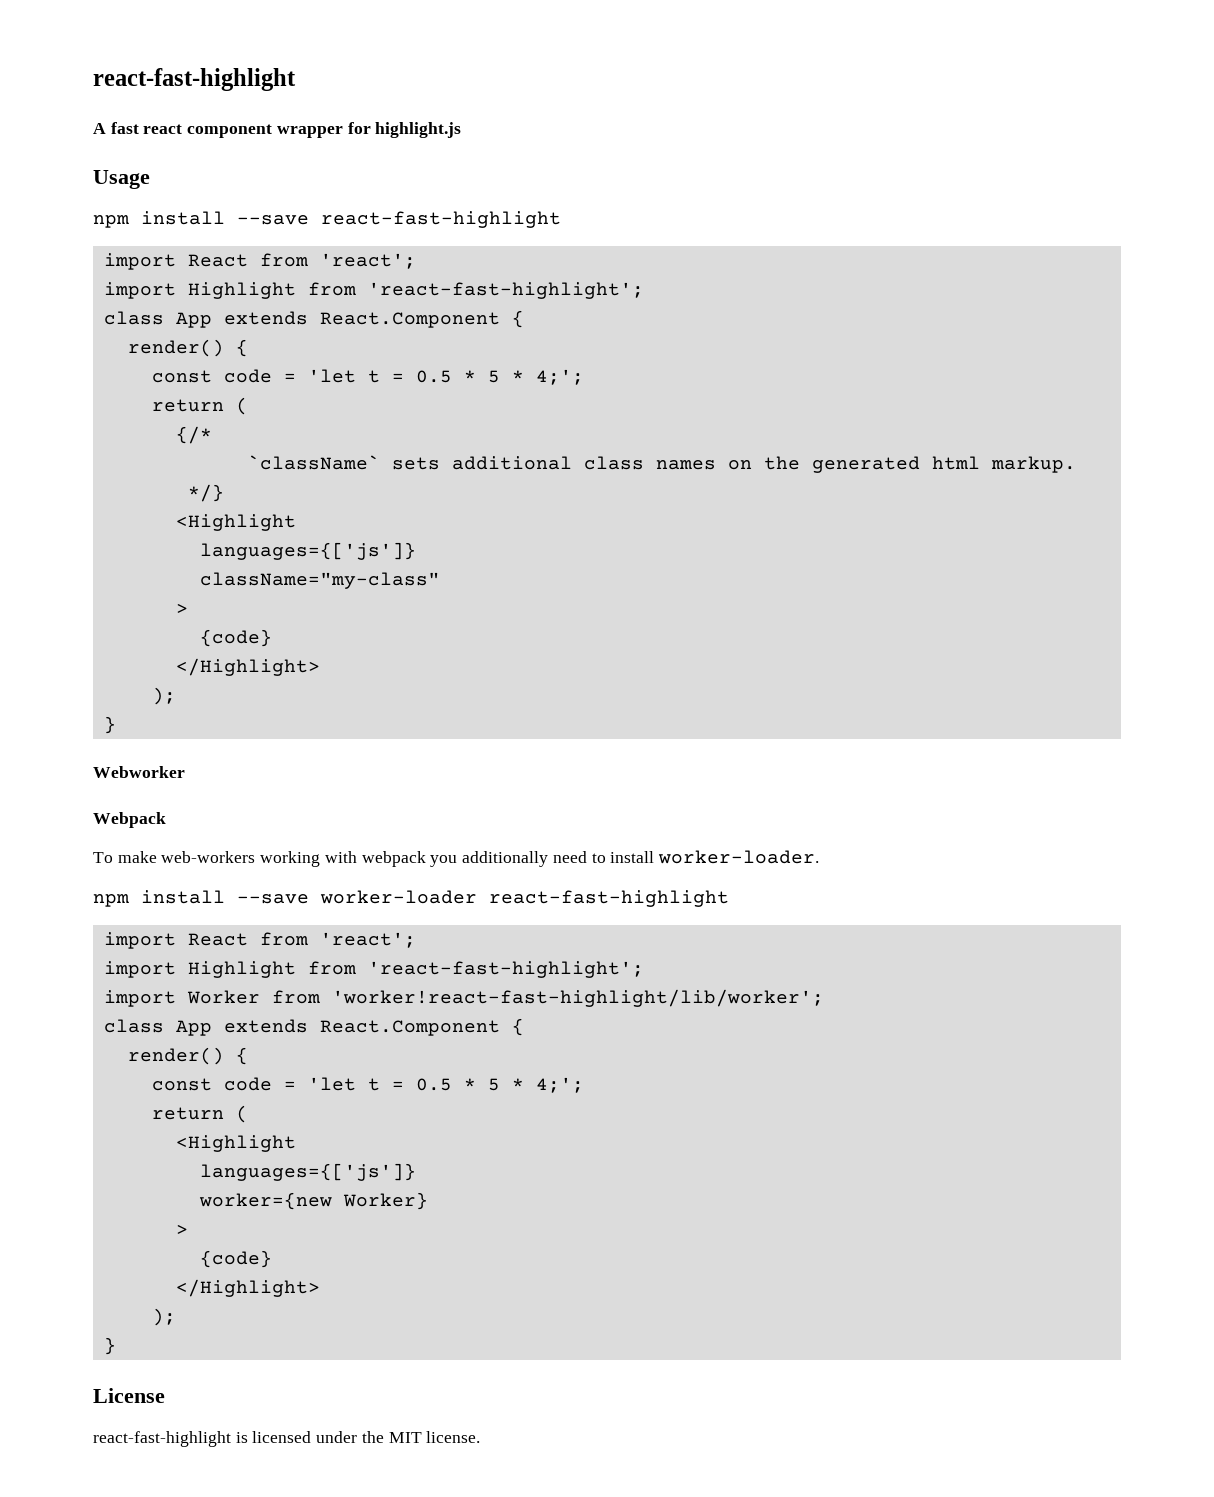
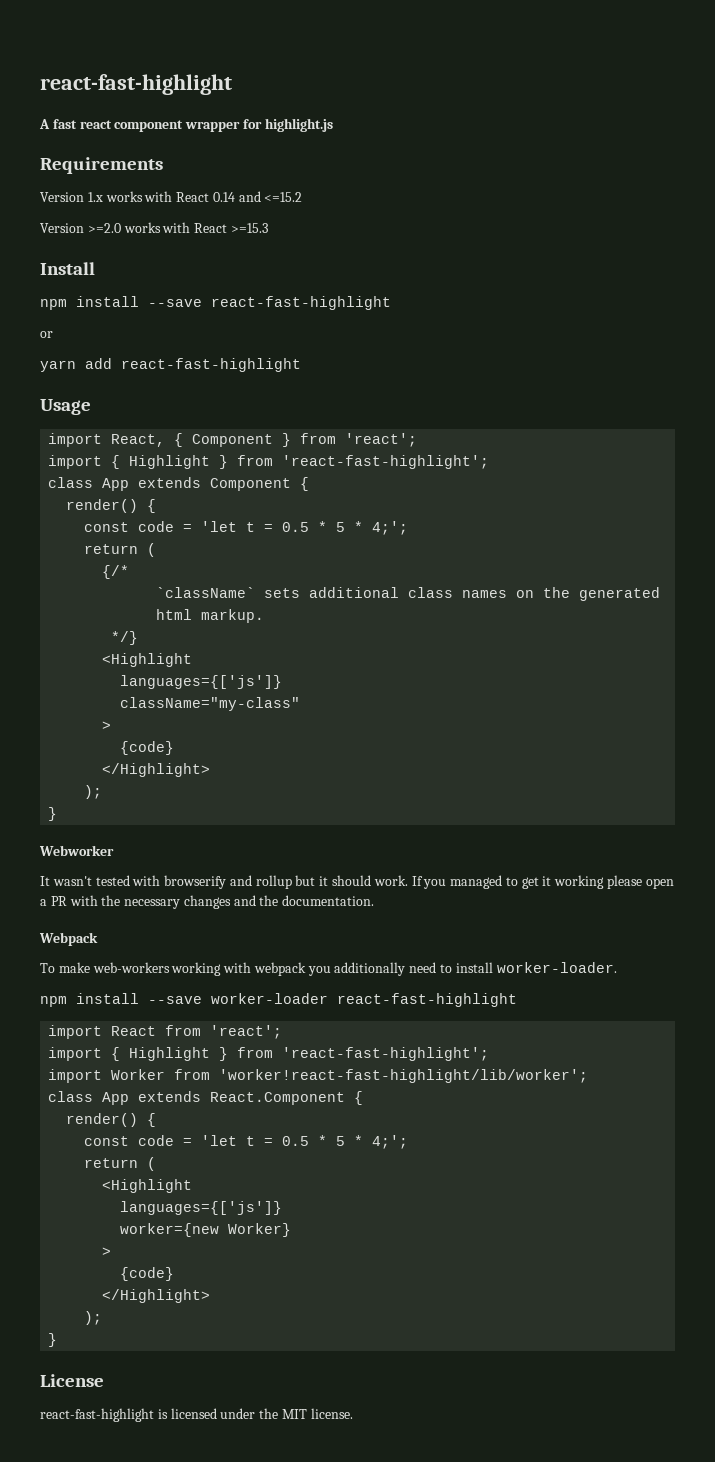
[93,170,150,189] [93,211,561,228] [103,253,416,270] [103,282,296,299] Usage // npm install --save react-fast-highlight // import React from 'react'; // import Highlight -> [40,157,163,174] [40,191,303,202] [40,222,268,233] [40,262,95,275] [40,296,391,310] [40,331,53,338] [40,358,301,372] [40,399,91,415] [48,433,418,447] [48,455,229,469] Requirements // Version 1.x works with React 0.14 and <=15.2 // Version >=2.0 works with React >=15.3 // Install // npm install --save react-fast-highlight // or // yarn add react-fast-highlight // Usage // import React, { Component } from 'react'; // import { Highlight }
[319,312,500,328] React.Component -> [210,478,292,491] Component
(185, 772) none -> [40,875,674,889] [40,895,375,909] // It wasn't tested with browserify and rollup but it should work. If you managed to get it working please open a PR with the necessary changes and the documentation.
[187,961,296,978] Highlight -> [111,1047,229,1061] { Highlight }

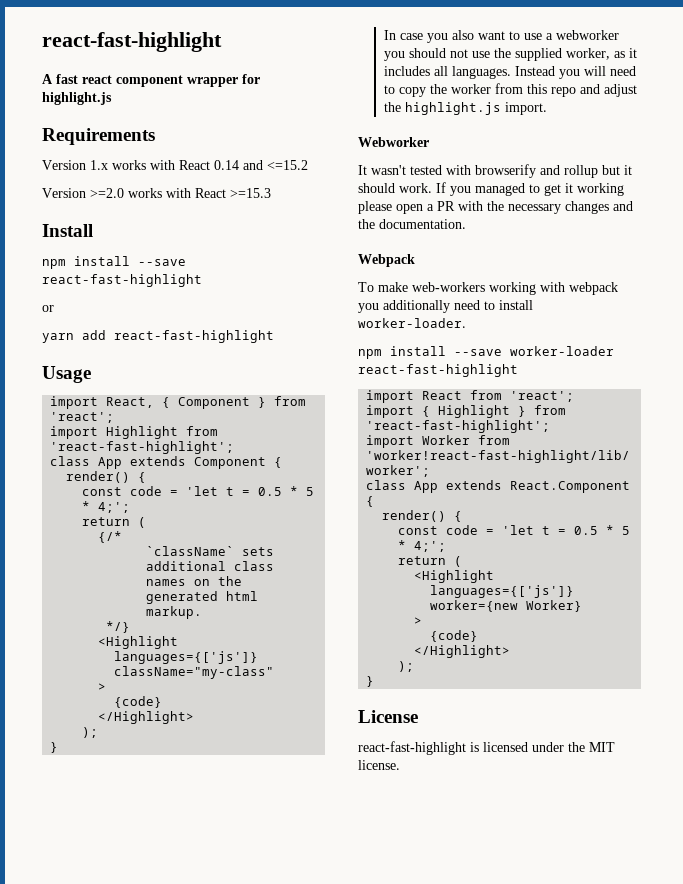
[111,455,229,469] { Highlight } -> [106,426,179,439] Highlight
(58, 814) none -> [384,30,620,43] [384,48,638,61] [384,66,637,79] [384,83,638,97] [384,102,548,115] // In case you also want to use a webworker you should not use the supplied worker, as it includes all languages. Instead you will need to copy the worker from this repo and adjust the highlight.js import.

